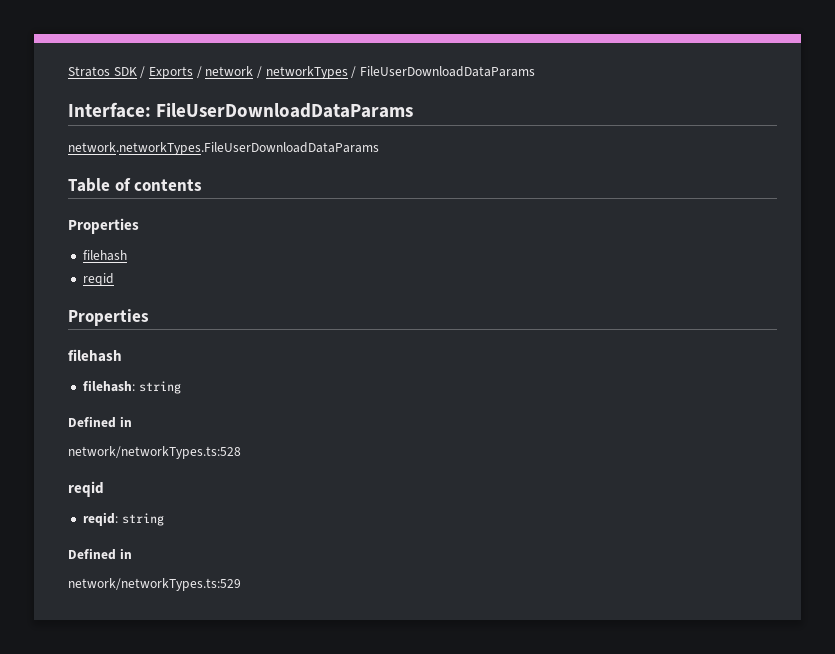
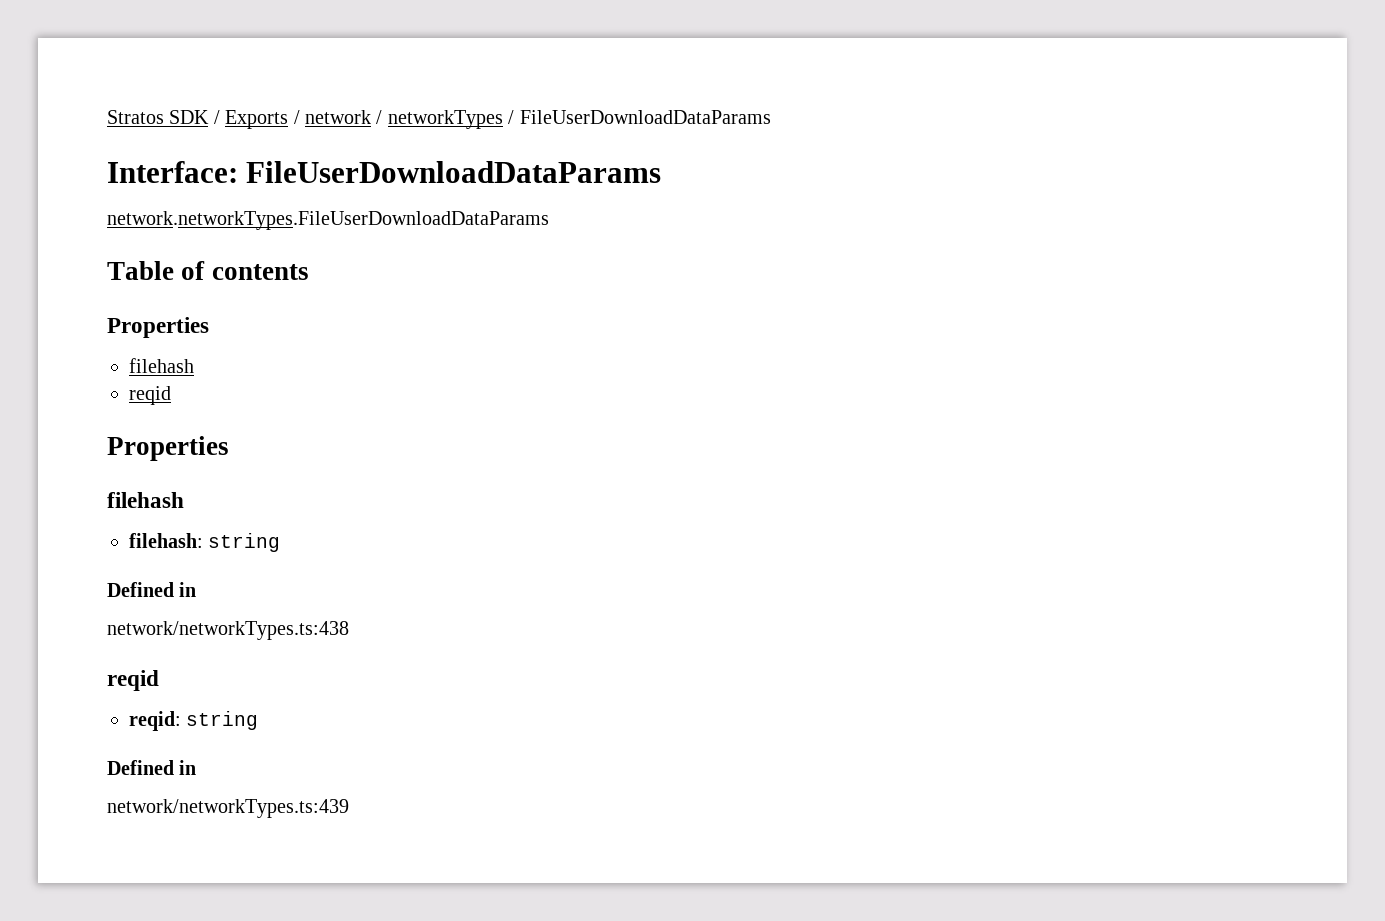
[68,446,241,459] network/networkTypes.ts:528 -> [107,621,349,640] network/networkTypes.ts:438
[68,578,241,591] network/networkTypes.ts:529 -> [107,799,349,818] network/networkTypes.ts:439

